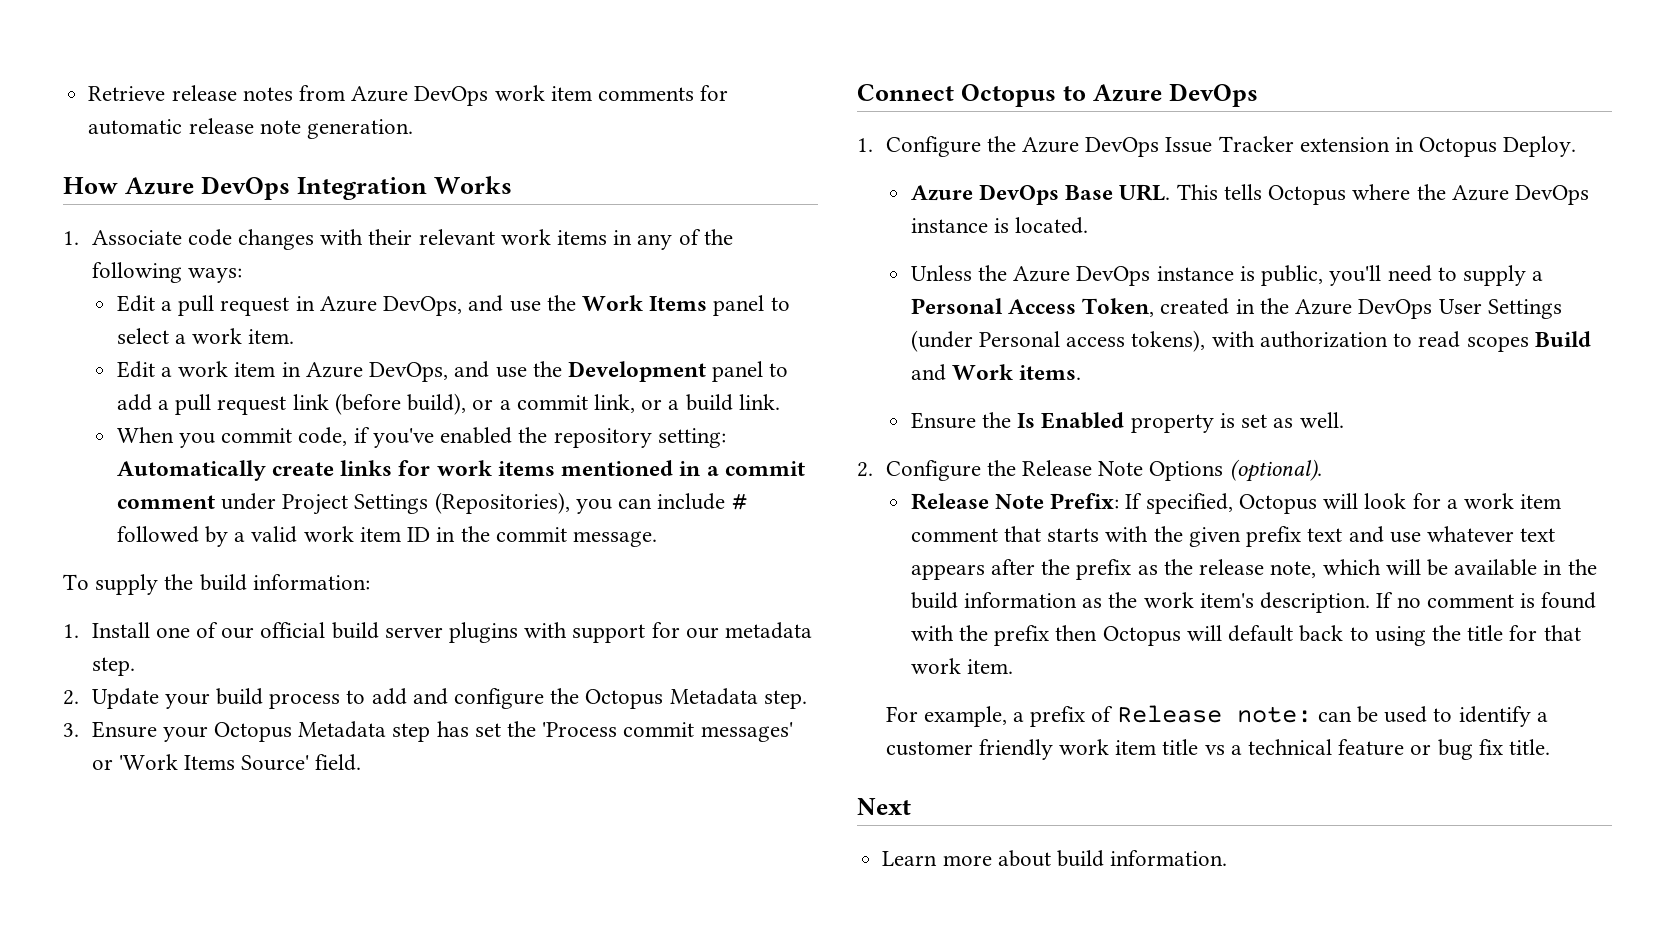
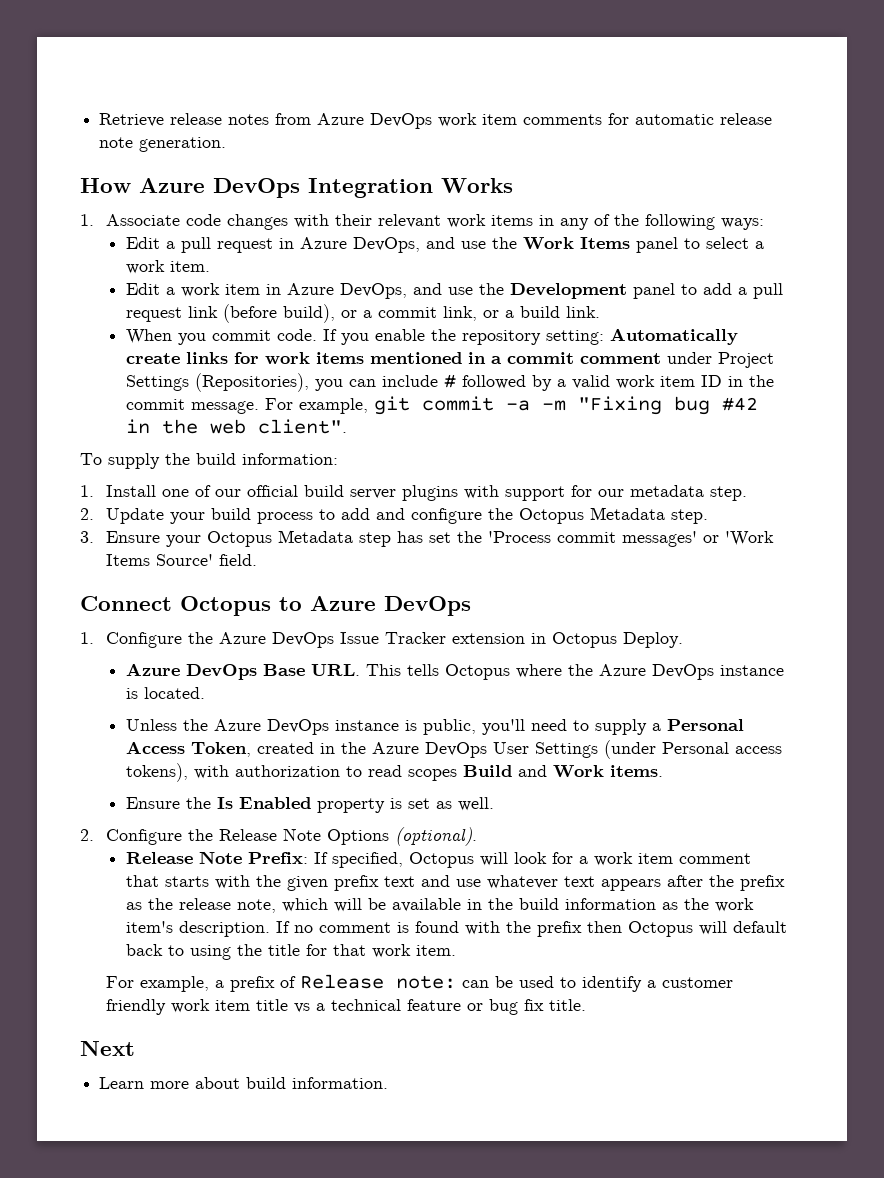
[298,427,513,448] code, if you've enabled -> [276,329,425,345] code. If you enable
(657, 539) none -> [264,396,758,415] [125,419,347,434] For example, git commit -a -m "Fixing bug #42 in the web client".

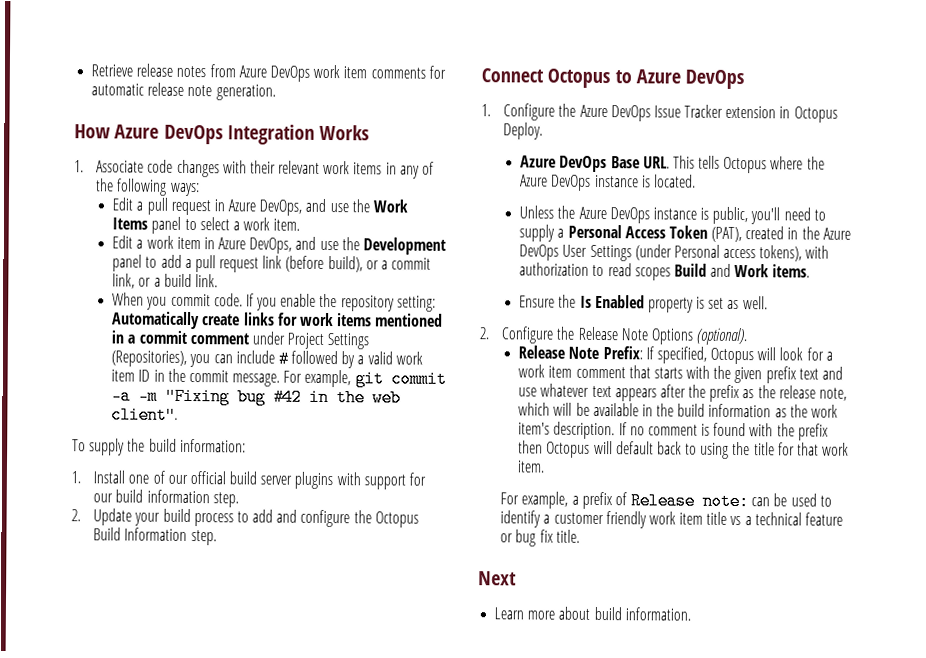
[630,485,705,497] metadata -> [115,489,210,504] build information
[590,507,709,524] [80,530,775,547] [106,554,258,566] Metadata step. // 3. Ensure your Octopus Metadata step has set the 'Process commit messages' or 'Work Items Source' field. -> [93,527,217,546] Build Information step.
[190,742,251,757] Token, -> [668,225,743,243] Token (PAT),

